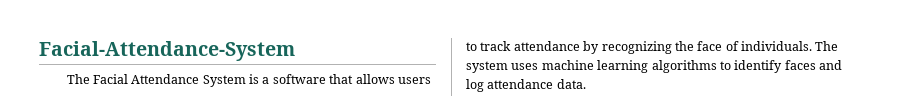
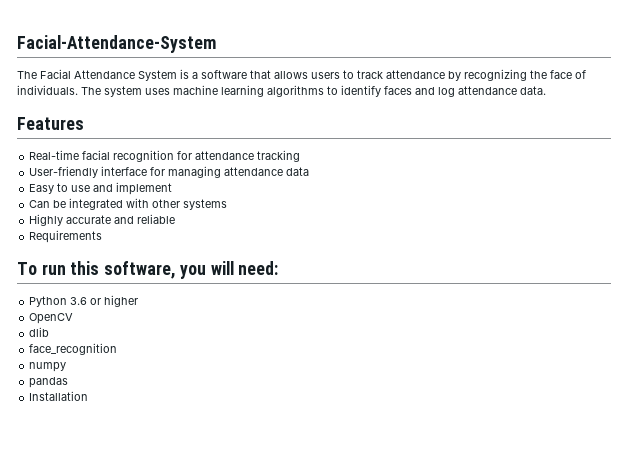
(586, 84) none -> [17,117,84,130] [29,150,301,162] [29,166,310,178] [29,182,173,195] [29,198,228,210] [29,214,176,226] [29,230,103,243] [17,261,279,279] [29,295,139,307] [29,313,74,324] [29,327,50,337] [29,343,118,355] [29,362,67,372] [29,377,69,388] [29,391,89,401] // Features // Real-time facial recognition for attendance tracking // User-friendly interface for managing attendance data // Easy to use and implement // Can be integrated with other systems // Highly accurate and reliable // Requirements // To run this software, you will need: // Python 3.6 or higher // OpenCV // dlib // face_recognition // numpy // pandas // Installation

